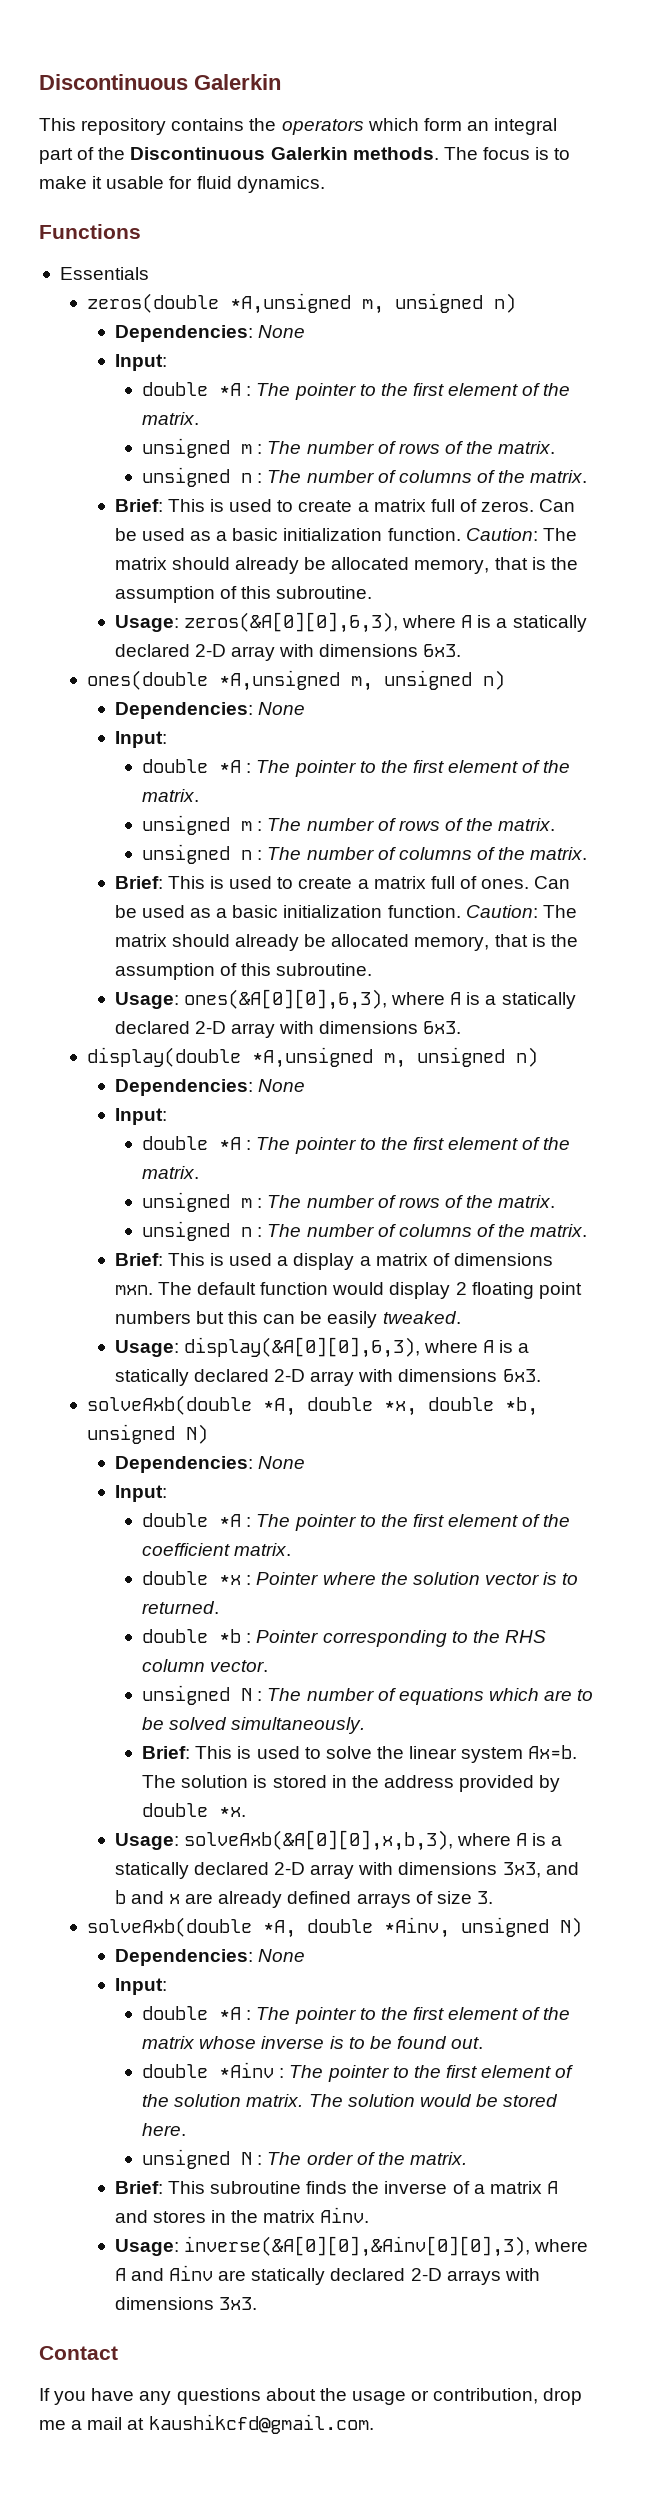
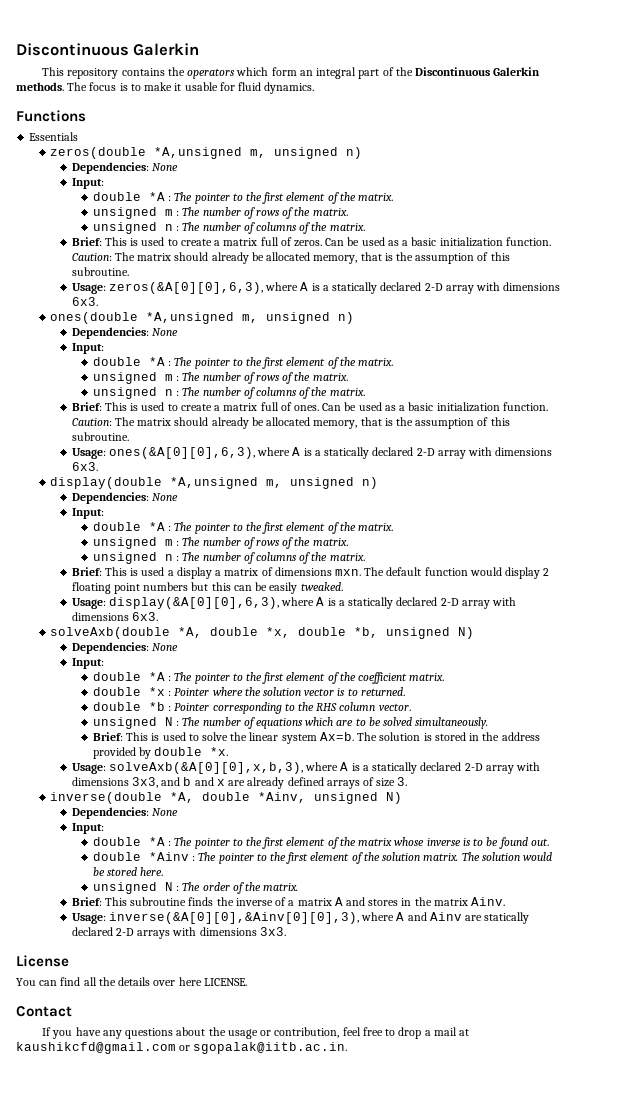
[87,1917,253,1937] solveAxb(double -> [50,792,163,804] inverse(double
(257, 2303) none -> [16,955,69,967] [16,977,247,986] // License // You can find all the details over here LICENSE.
[543,2388,583,2405] [39,2414,374,2434] drop me a mail at kaushikcfd@gmail.com. -> [342,1027,469,1039] [16,1042,348,1054] feel free to drop a mail at kaushikcfd@gmail.com or sgopalak@iitb.ac.in.

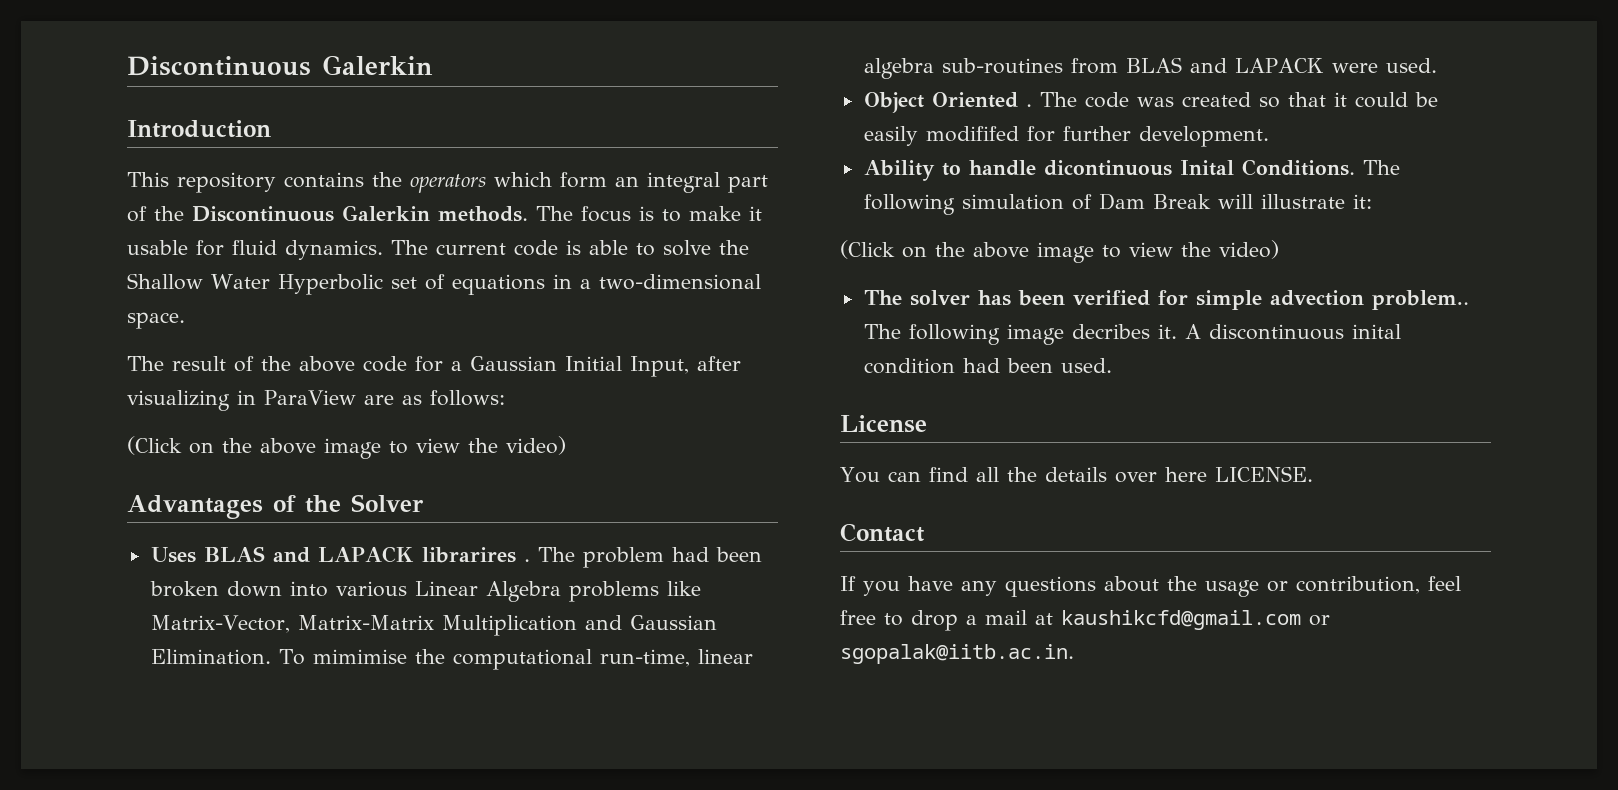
[16,43,200,56] Discontinuous Galerkin -> [127,55,433,76] [127,120,271,138] Discontinuous Galerkin // Introduction
[16,110,86,122] [29,132,79,141] [50,147,363,159] [71,162,178,174] [71,178,104,189] [92,192,394,204] [92,207,348,219] [92,222,365,234] [71,237,551,247] [71,252,510,264] [71,267,129,276] [71,282,561,294] [71,297,98,306] [50,312,355,324] [71,327,178,339] [71,343,104,354] [92,357,394,369] [92,372,348,384] [92,387,365,399] [71,402,548,412] [71,417,510,429] [71,432,129,441] [71,447,553,459] [71,462,98,471] [50,477,379,489] [71,492,178,504] [71,508,104,519] [92,522,394,534] [92,537,348,549] [92,552,365,564] [71,567,550,579] [71,582,343,594] [71,597,516,609] [71,612,158,621] [50,627,475,639] [71,642,178,654] [71,658,104,669] [92,672,445,684] [92,687,405,696] [92,702,411,714] [92,717,489,729] [92,732,540,744] [92,747,229,759] [71,762,540,774] [71,777,408,789] [50,792,403,804] [71,807,178,819] [71,823,104,834] [92,837,549,849] [92,852,553,864] [92,867,164,876] [92,882,299,894] [71,897,506,906] [71,912,530,924] [71,927,286,939] // Functions // Essentials // zeros(double *A,unsigned m, unsigned n) // Dependencies: None // Input: // double *A : The pointer to the first element of the matrix. // unsigned m : The number of rows of the matrix. // unsigned n : The number of columns of the matrix. // Brief: This is used to create a matrix full of zeros. Can be used as a basic initialization function. Caution: The matrix should already be allocated memory, that is the assumption of this subroutine. // Usage: zeros(&A[0][0],6,3), where A is a statically declared 2-D array with dimensions 6x3. // ones(double *A,unsigned m, unsigned n) // Dependencies: None // Input: // double *A : The pointer to the first element of the matrix. // unsigned m : The number of rows of the matrix. // unsigned n : The number of columns of the matrix. // Brief: This is used to create a matrix full of ones. Can be used as a basic initialization function. Caution: The matrix should already be allocated memory, that is the assumption of this subroutine. // Usage: ones(&A[0][0],6,3), where A is a statically declared 2-D array with dimensions 6x3. // display(double *A,unsigned m, unsigned n) // Dependencies: None // Input: // double *A : The pointer to the first element of the matrix. // unsigned m : The number of rows of the matrix. // unsigned n : The number of columns of the matrix. // Brief: This is used a display a matrix of dimensions mxn. The default function would display 2 floating point numbers but this can be easily tweaked. // Usage: display(&A[0][0],6,3), where A is a statically declared 2-D array with dimensions 6x3. // solveAxb(double *A, double *x, double *b, unsigned N) // Dependencies: None // Input: // double *A : The pointer to the first element of the coefficient matrix. // double *x : Pointer where the solution vector is to returned. // double *b : Pointer corresponding to the RHS column vector. // unsigned N : The number of equations which are to be solved simultaneously. // Brief: This is used to solve the linear system Ax=b. The solution is stored in the address provided by double *x. // Usage: solveAxb(&A[0][0],x,b,3), where A is a statically declared 2-D array with dimensions 3x3, and b and x are already defined arrays of size 3. // inverse(double *A, double *Ainv, unsigned N) // Dependencies: None // Input: // double *A : The pointer to the first element of the matrix whose inverse is to be found out. // double *Ainv : The pointer to the first element of the solution matrix. The solution would be stored here. // unsigned N : The order of the matrix. // Brief: This subroutine finds the inverse of a matrix A and stores in the matrix Ainv. // Usage: inverse(&A[0][0],&Ainv[0][0],3), where A and Ainv are statically declared 2-D arrays with dimensions 3x3. -> [391,240,749,256] [127,273,761,295] [127,312,185,329] [127,356,741,377] [127,390,505,411] [127,436,566,459] [127,494,424,519] [150,546,762,568] [149,581,701,602] [150,615,717,636] [150,649,753,670] [863,57,1437,79] [863,92,1438,113] [863,126,1269,147] [863,159,1400,181] [863,193,1372,215] [840,240,1279,263] [863,290,1469,310] [863,324,1401,345] [863,358,1112,374] The current code is able to solve the Shallow Water Hyperbolic set of equations in a two-dimensional space. // The result of the above code for a Gaussian Initial Input, after visualizing in ParaView are as follows: // (Click on the above image to view the video) // Advantages of the Solver // Uses BLAS and LAPACK librarires . The problem had been broken down into various Linear Algebra problems like Matrix-Vector, Matrix-Matrix Multiplication and Gaussian Elimination. To mimimise the computational run-time, linear algebra sub-routines from BLAS and LAPACK were used. // Object Oriented . The code was created so that it could be easily modififed for further development. // Ability to handle dicontinuous Inital Conditions. The following simulation of Dam Break will illustrate it: // (Click on the above image to view the video) // The solver has been verified for simple advection problem.. The following image decribes it. A discontinuous inital condition had been used.

